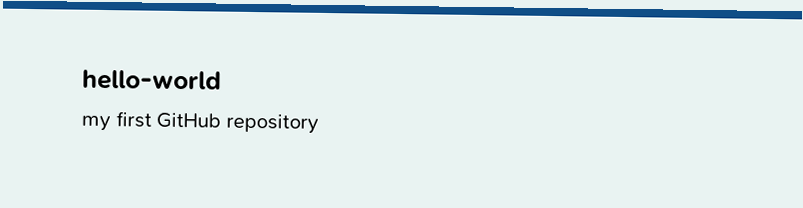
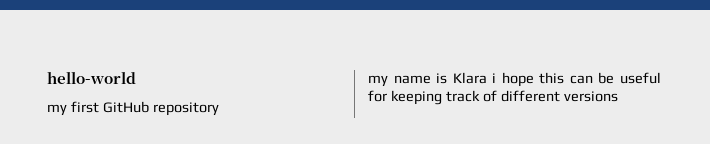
(319, 123) none -> [368,72,661,87] [368,90,618,105] // my name is Klara i hope this can be useful for keeping track of different versions

